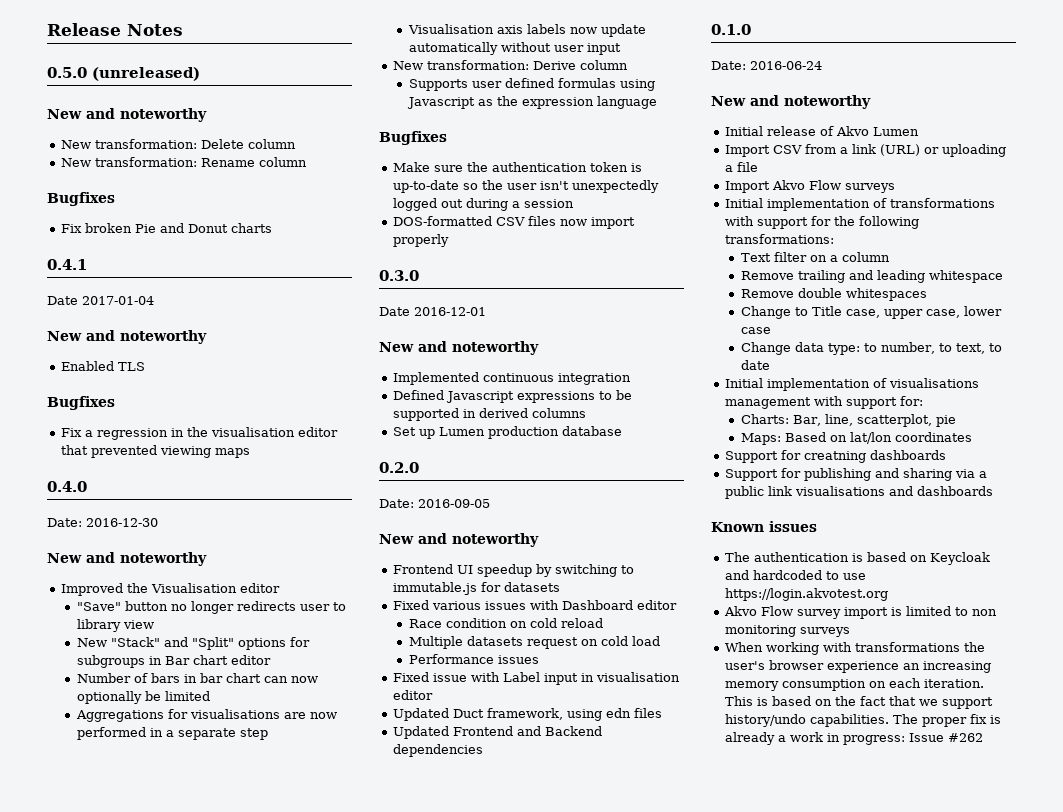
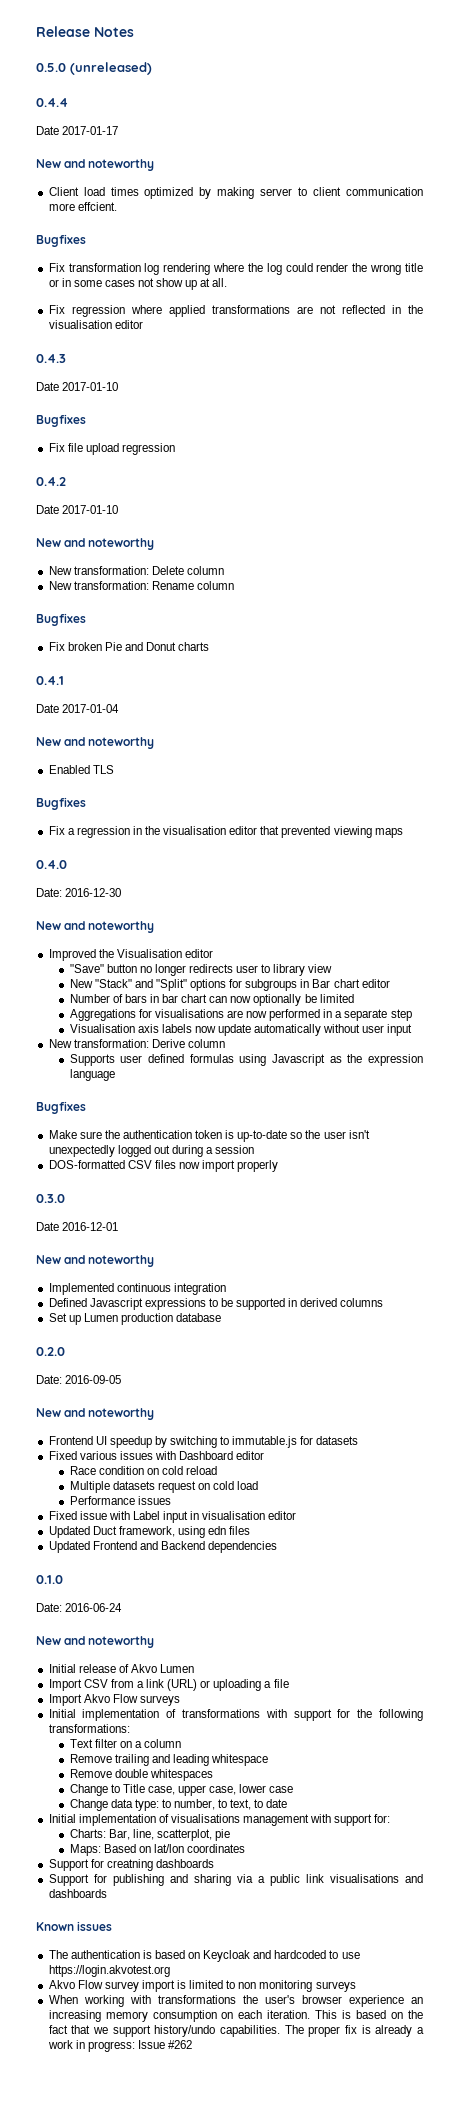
(200, 74) none -> [36,98,68,107] [36,126,119,135] [36,159,155,171] [48,187,424,199] [48,202,117,211] [36,234,86,247] [48,263,424,275] [48,278,228,290] [48,305,423,317] [48,320,143,329] [36,354,66,363] [36,382,119,391] [36,414,86,427] [48,443,175,455] [36,477,66,486] [36,505,119,514] // 0.4.4 // Date 2017-01-17 // New and noteworthy // Client load times optimized by making server to client communication more effcient. // Bugfixes // Fix transformation log rendering where the log could render the wrong title or in some cases not show up at all. // Fix regression where applied transformations are not reflected in the visualisation editor // 0.4.3 // Date 2017-01-10 // Bugfixes // Fix file upload regression // 0.4.2 // Date 2017-01-10

